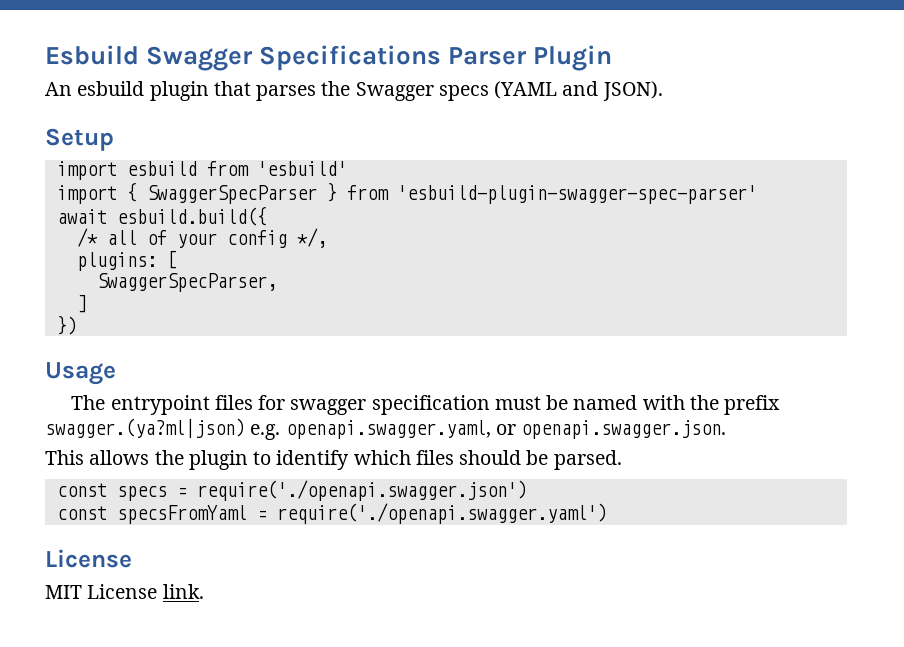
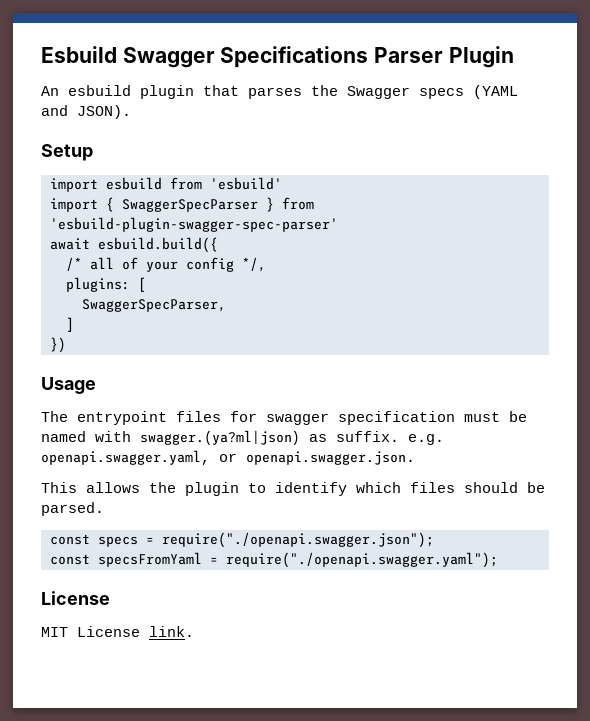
[689,395,781,415] [45,418,245,438] the prefix swagger.(ya?ml|json) -> [140,430,399,446] swagger.(ya?ml|json) as suffix.
[196,480,527,501] require('./openapi.swagger.json') -> [162,532,434,548] require("./openapi.swagger.json");
[276,503,607,524] require('./openapi.swagger.yaml') -> [226,552,498,568] require("./openapi.swagger.yaml");

